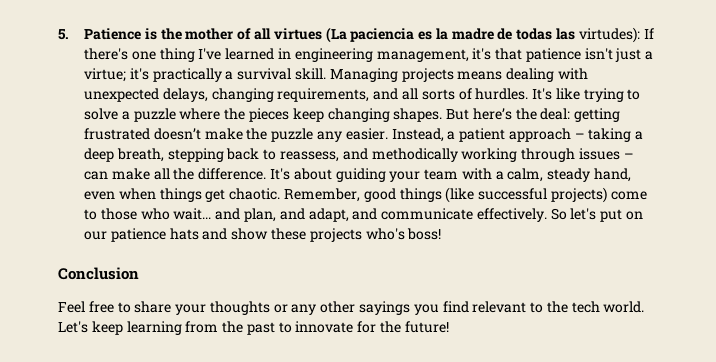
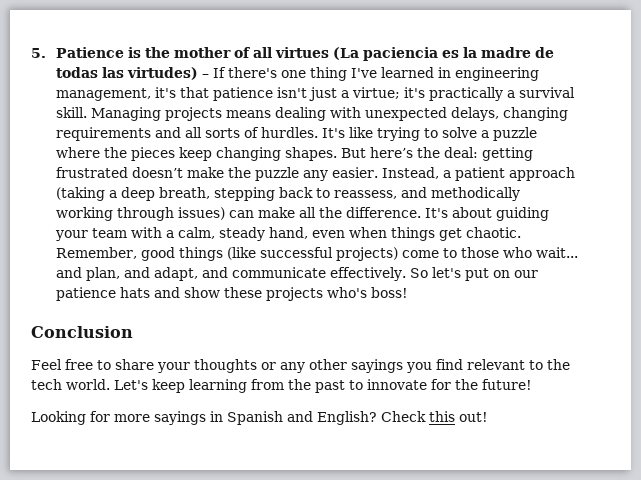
[578,27,640,43] virtudes): -> [127,67,210,80] virtudes) –
[277,88,370,102] requirements, -> [56,127,152,141] requirements
[574,128,632,142] – taking -> [56,187,106,201] (taking
[578,148,634,160] issues – -> [178,207,226,220] issues)
(449, 327) none -> [31,411,488,425] // Looking for more sayings in Spanish and English? Check this out!

